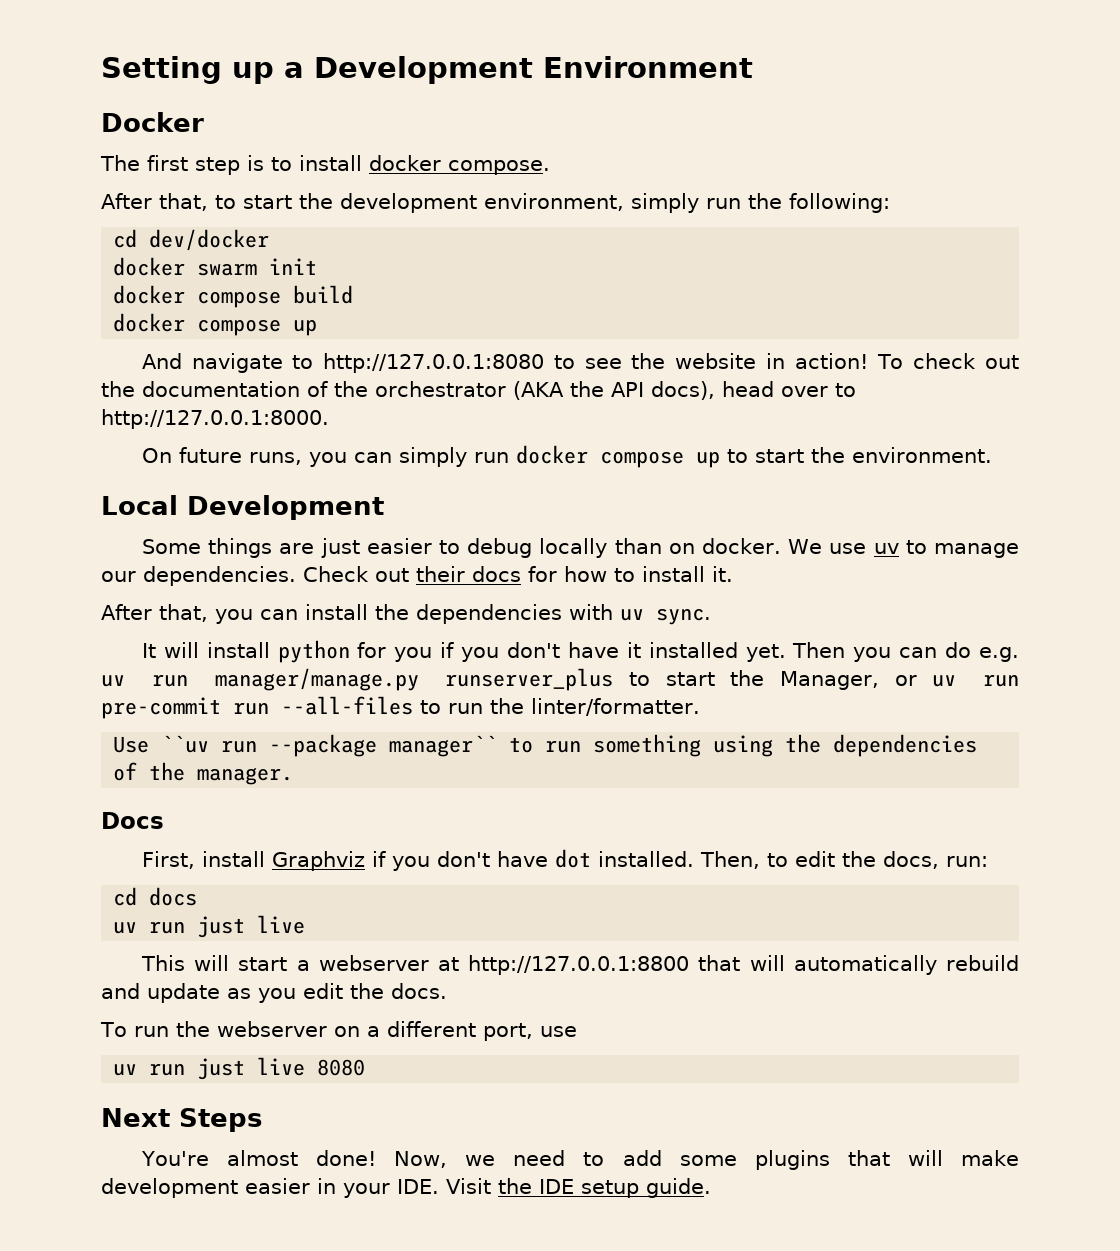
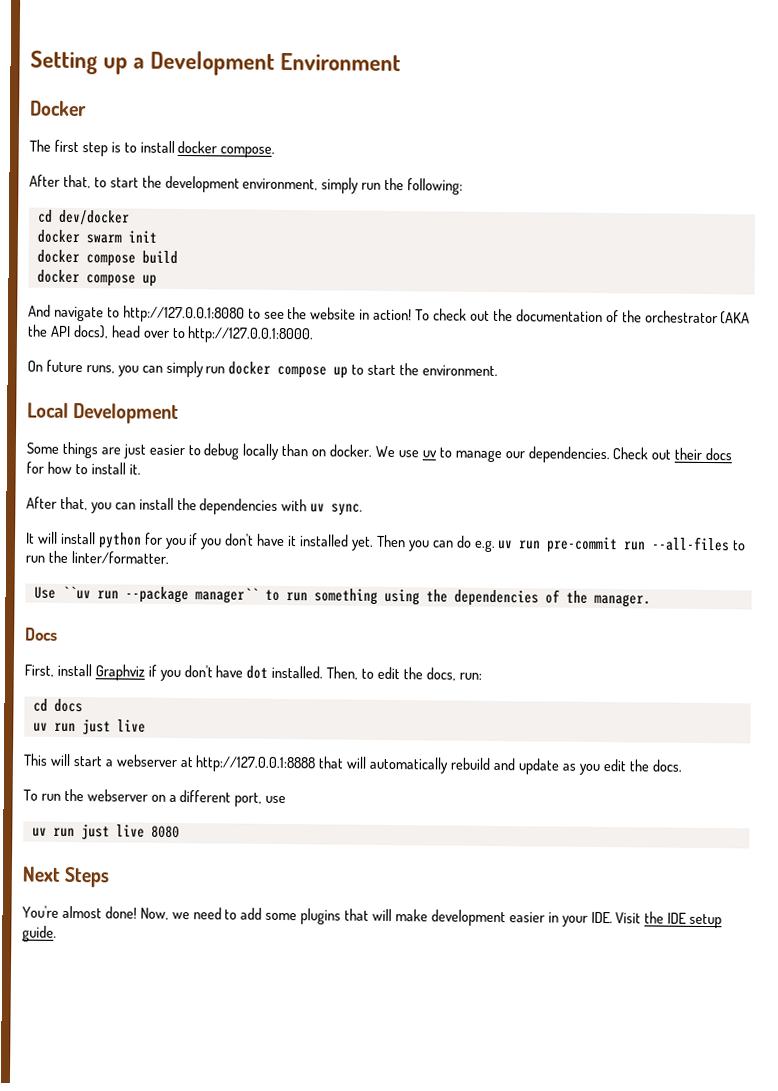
[214,668,1019,691] manager/manage.py runserver_plus to start the Manager, or uv run -> (542, 545) none
[468,955,690,975] http://127.0.0.1:8800 -> [195,755,317,773] http://127.0.0.1:8888

